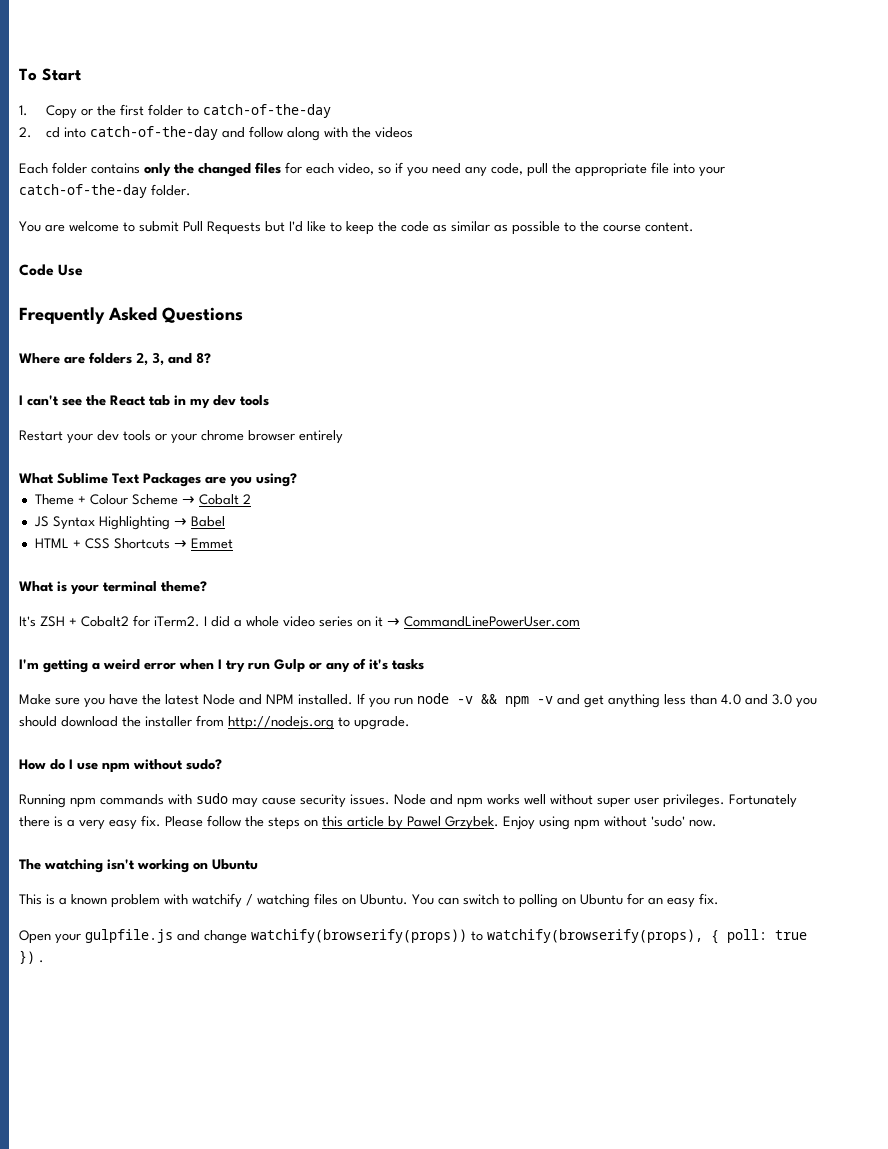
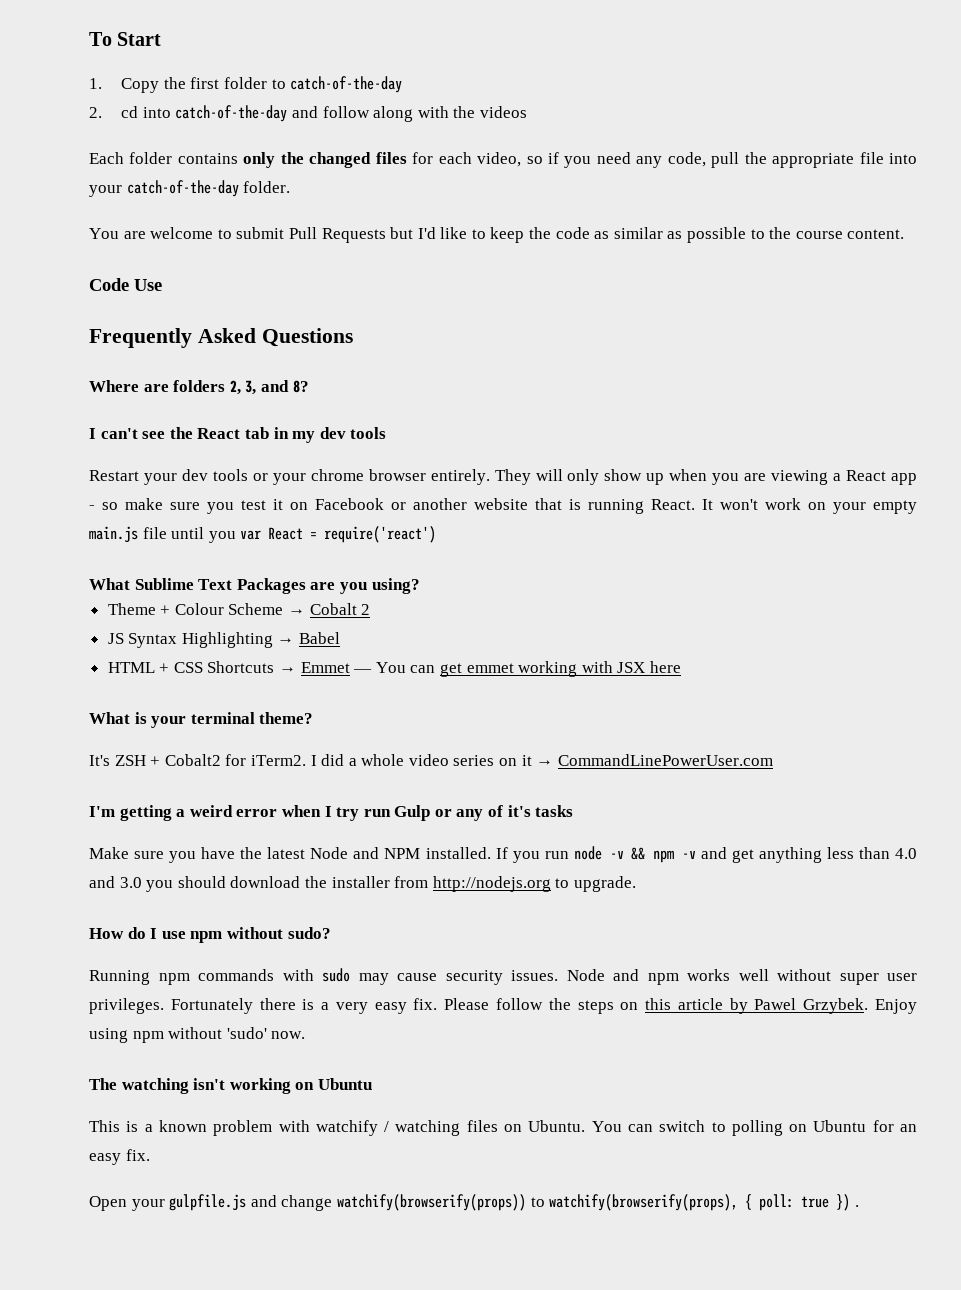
[81,108,94,116] or -> (160, 85) none
[299,430,343,444] entirely -> [430,469,918,485] [89,498,917,514] [89,526,437,543] entirely. They will only show up when you are viewing a React app - so make sure you test it on Facebook or another website that is running React. It won't work on your empty main.js file until you var React = require('react')
(233, 543) none -> [353,661,681,677] — You can get emmet working with JSX here

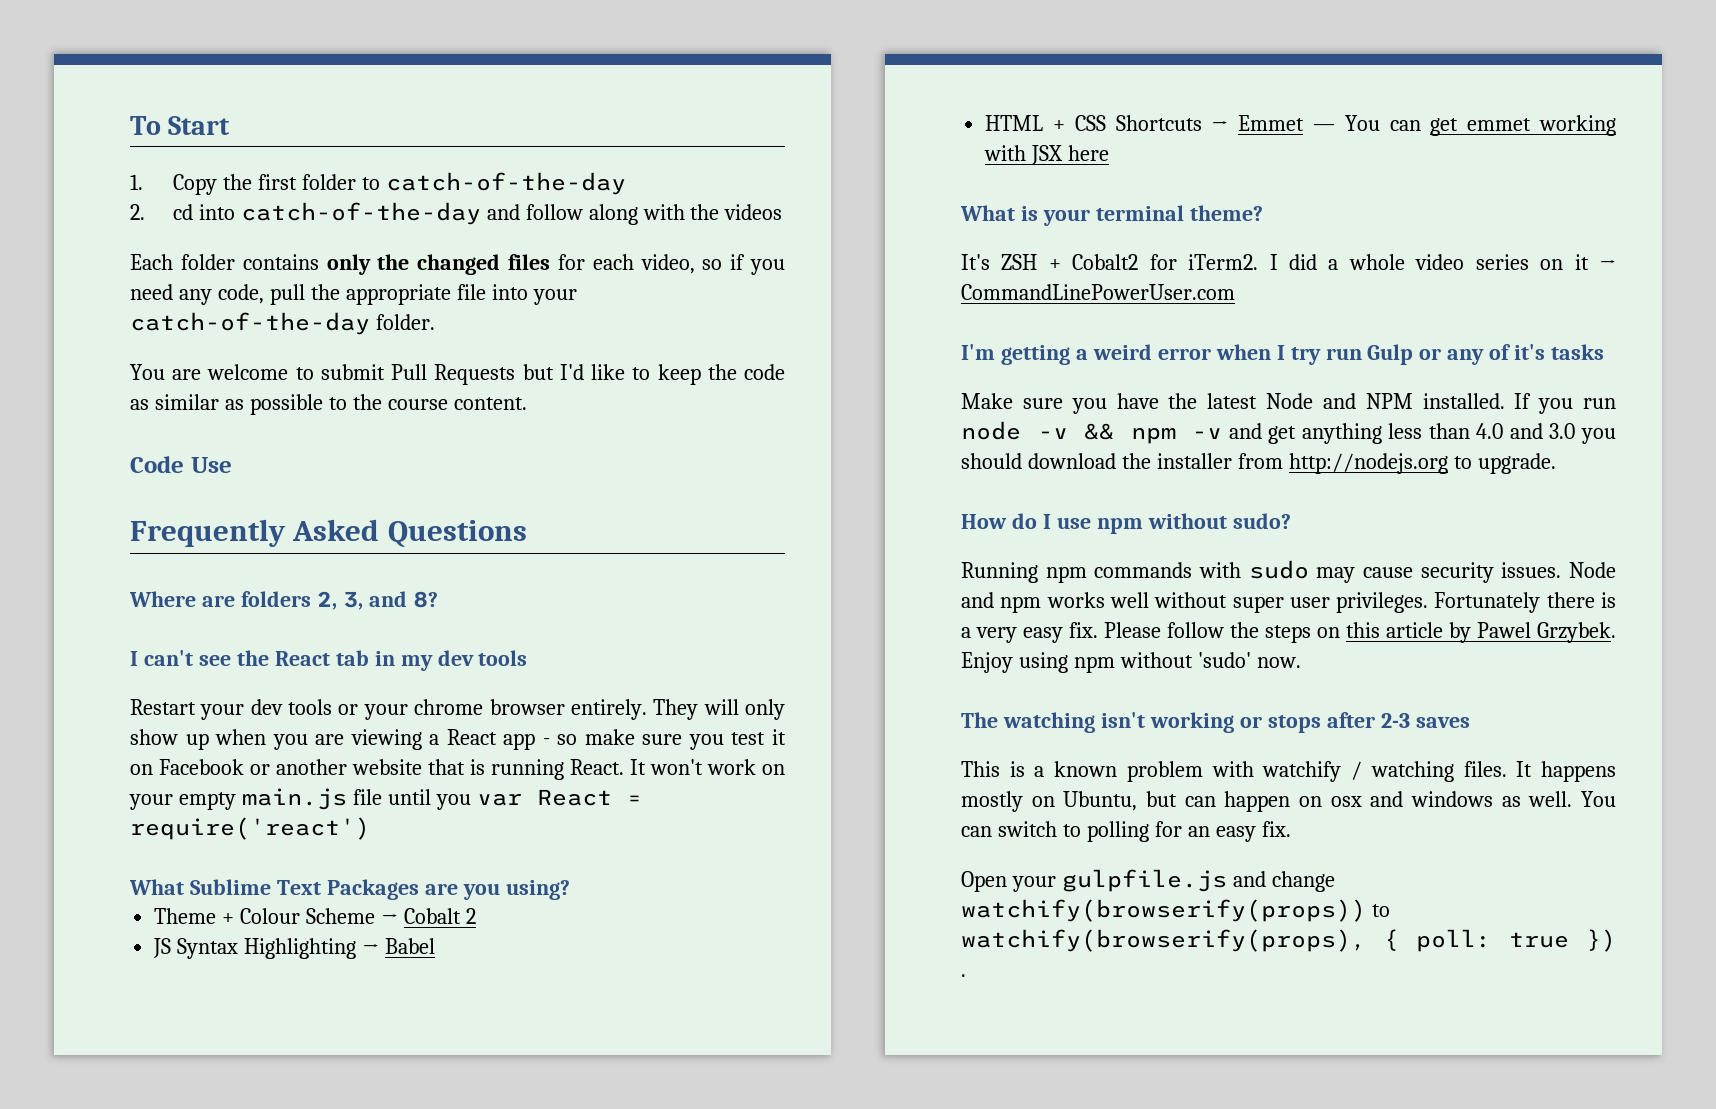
[295,1078,372,1090] on Ubuntu -> [1239,712,1470,733] or stops after 2-3 saves
[466,1120,586,1132] files on Ubuntu. -> [1463,761,1616,782] [961,791,1573,812] files. It happens mostly on Ubuntu, but can happen on osx and windows as well.
[789,1120,867,1132] on Ubuntu -> (1149, 831) none

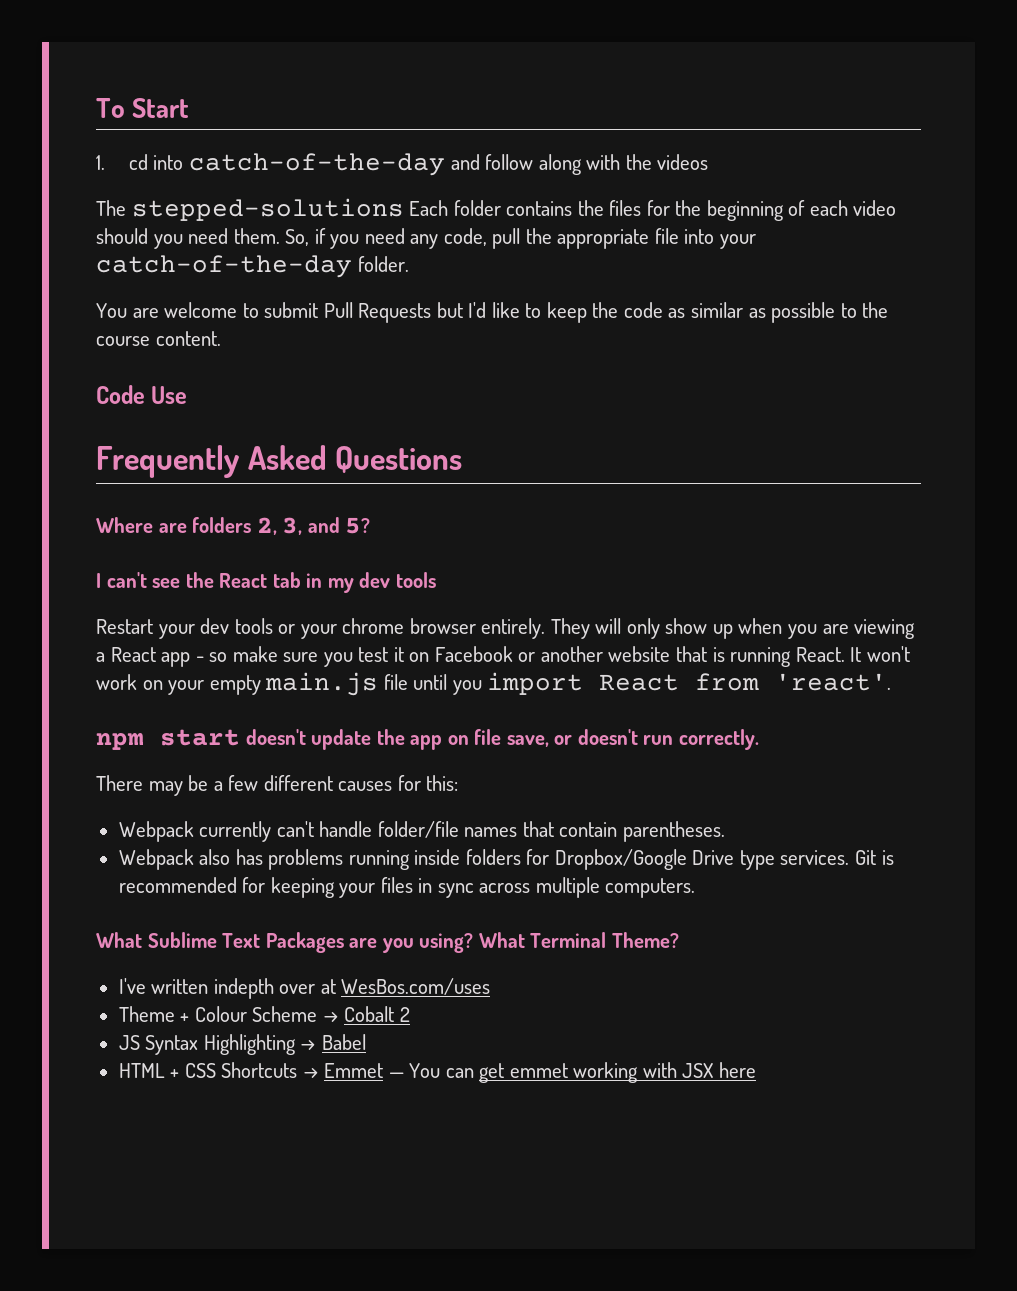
[172,172,626,195] [130,204,145,220] Copy the first folder to catch-of-the-day // 2. -> (105, 162) none
(783, 212) none -> [96,198,404,221] The stepped-solutions
[326,254,723,275] only the changed files for each video, so -> [577,200,897,221] [96,228,310,249] the files for the beginning of each video should you need them. So,
[412,591,438,608] 8? -> [345,517,371,534] 5?
[476,789,642,806] [130,817,370,840] var React = require('react') -> [487,672,892,695] [96,729,759,750] [96,775,459,796] [118,821,725,842] [118,849,894,870] [118,877,696,898] import React from 'react'. // npm start doesn't update the app on file save, or doesn't run correctly. // There may be a few different causes for this: // Webpack currently can't handle folder/file names that contain parentheses. // Webpack also has problems running inside folders for Dropbox/Google Drive type services. Git is recommended for keeping your files in sync across multiple computers.
(570, 890) none -> [478,932,679,948] [118,978,491,999] What Terminal Theme? // I've written indepth over at WesBos.com/uses
[960,205,1263,226] [961,254,1616,270] [961,284,1235,300] [961,344,1605,365] [961,393,1616,414] [961,421,1616,444] [961,453,1556,474] [961,513,1291,534] [961,560,1616,583] [961,592,1616,613] [961,622,1616,643] [961,652,1301,673] [961,712,1470,733] [961,761,1616,782] [961,791,1616,812] [961,821,1291,842] [961,869,1335,892] [961,899,1390,922] [961,929,1616,952] [961,974,966,977] // What is your terminal theme? // It's ZSH + Cobalt2 for iTerm2. I did a whole video series on it → CommandLinePowerUser.com // I'm getting a weird error when I try run Gulp or any of it's tasks // Make sure you have the latest Node and NPM installed. If you run node -v && npm -v and get anything less than 4.0 and 3.0 you should download the installer from http://nodejs.org to upgrade. // How do I use npm without sudo? // Running npm commands with sudo may cause security issues. Node and npm works well without super user privileges. Fortunately there is a very easy fix. Please follow the steps on this article by Pawel Grzybek. Enjoy using npm without 'sudo' now. // The watching isn't working or stops after 2-3 saves // This is a known problem with watchify / watching files. It happens mostly on Ubuntu, but can happen on osx and windows as well. You can switch to polling for an easy fix. // Open your gulpfile.js and change watchify(browserify(props)) to watchify(browserify(props), { poll: true }) . -> (757, 1070) none

